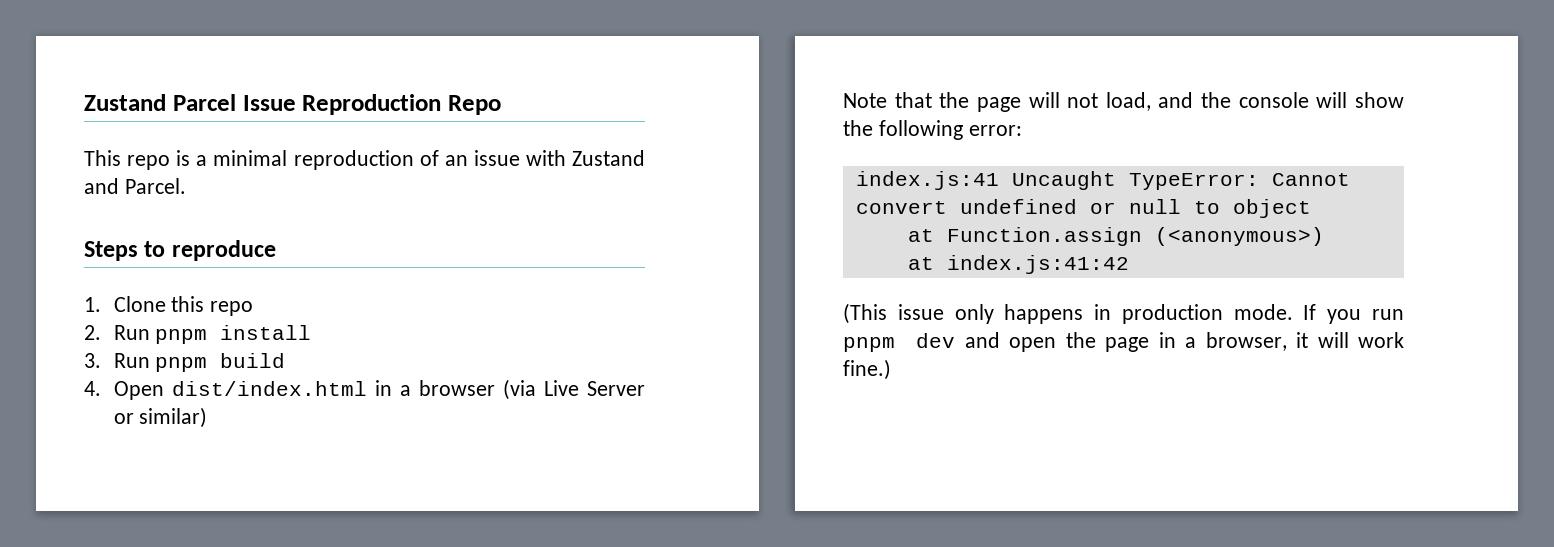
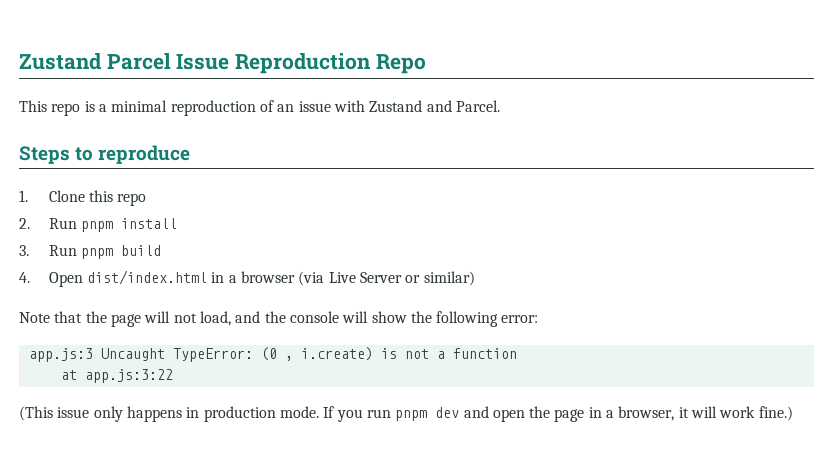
[855,171,999,190] index.js:41 -> [28,348,93,362] app.js:3
[1271,173,1350,186] [855,199,1311,218] [907,227,1324,246] [907,255,1129,274] Cannot convert undefined or null to object // at Function.assign (<anonymous>) // at index.js:41:42 -> [260,347,517,361] [60,369,173,383] (0 , i.create) is not a function // at app.js:3:22

